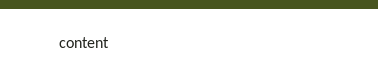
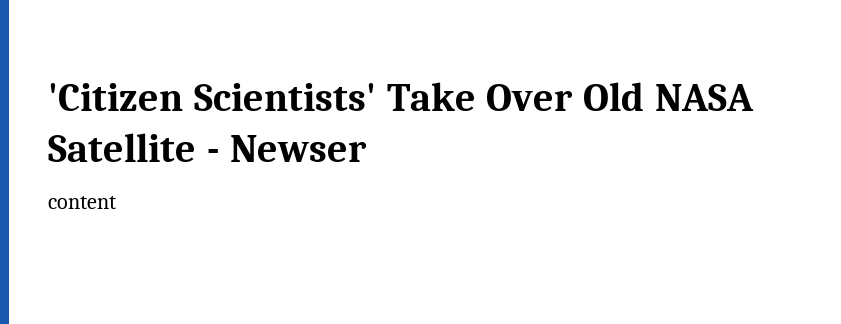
(59, 42) none -> [48,82,754,111] [48,133,367,162] 'Citizen Scientists' Take Over Old NASA Satellite - Newser //

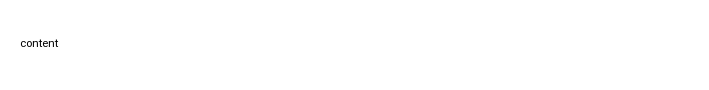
[48,82,754,111] [48,133,367,162] 'Citizen Scientists' Take Over Old NASA Satellite - Newser // -> (20, 43) none

